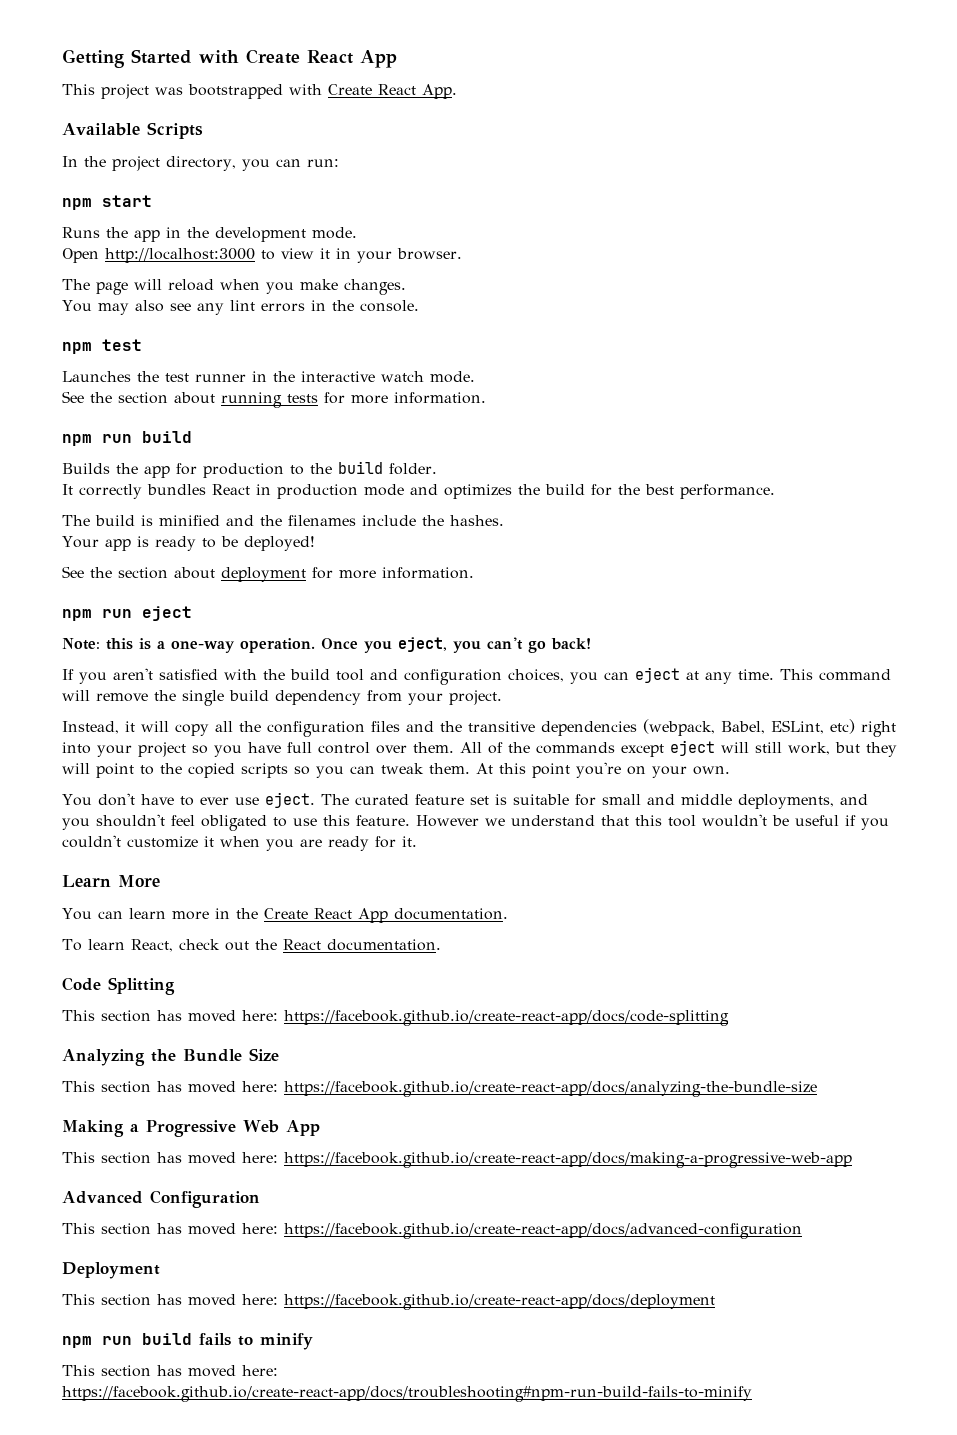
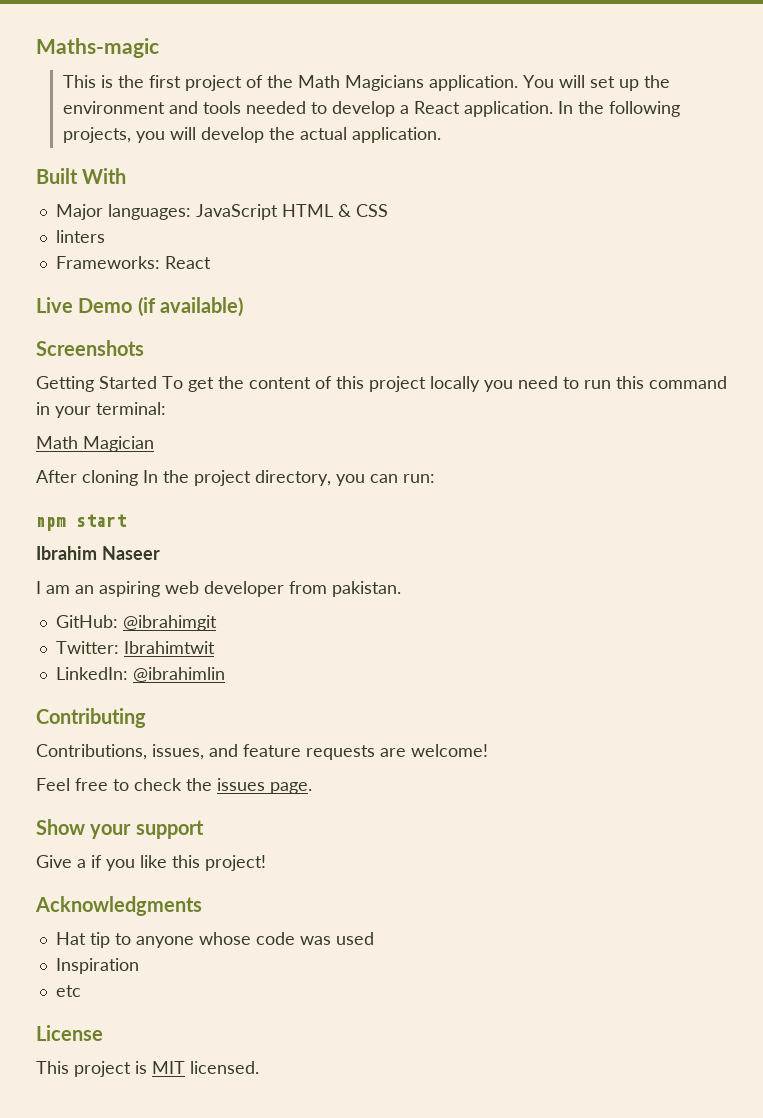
[62,49,397,68] [62,84,457,99] [62,122,203,139] Getting Started with Create React App // This project was bootstrapped with Create React App. // Available Scripts // -> [36,38,159,58] [62,75,670,91] [62,101,680,117] [62,127,441,143] [36,168,127,184] [55,204,388,220] [55,230,105,243] [55,256,211,269] [36,297,244,317] [36,340,144,356] [36,376,727,392] [36,402,166,418] [36,436,154,452] [36,470,138,486] Maths-magic // This is the first project of the Math Magicians application. You will set up the environment and tools needed to develop a React application. In the following projects, you will develop the actual application. // Built With // Major languages: JavaScript HTML & CSS // linters // Frameworks: React // Live Demo (if available) // Screenshots // Getting Started To get the content of this project locally you need to run this command in your terminal: // Math Magician // After cloning
[62,227,357,242] [62,248,462,263] [62,279,406,295] [62,300,419,315] [62,339,142,354] [62,371,475,383] [62,391,486,408] [62,431,192,446] [62,461,437,478] [62,484,775,499] [62,515,504,526] [62,536,315,551] [62,566,474,582] [62,606,192,621] [62,637,591,653] [62,667,891,685] [62,690,502,706] [62,719,896,737] [62,740,897,757] [62,762,730,778] [62,792,868,809] [62,814,889,831] [62,835,417,851] [62,875,160,887] [62,908,508,923] [62,939,441,952] [62,977,175,995] [62,1010,729,1026] [62,1048,279,1066] [62,1081,817,1097] [62,1120,320,1137] [62,1152,852,1168] [62,1190,260,1208] [62,1223,802,1239] [62,1262,160,1279] [62,1294,715,1310] [62,1333,313,1350] [62,1365,278,1377] [62,1386,752,1402] Runs the app in the development mode. // Open http://localhost:3000 to view it in your browser. // The page will reload when you make changes. // You may also see any lint errors in the console. // npm test // Launches the test runner in the interactive watch mode. // See the section about running tests for more information. // npm run build // Builds the app for production to the build folder. // It correctly bundles React in production mode and optimizes the build for the best performance. // The build is minified and the filenames include the hashes. // Your app is ready to be deployed! // See the section about deployment for more information. // npm run eject // Note: this is a one-way operation. Once you eject, you can't go back! // If you aren't satisfied with the build tool and configuration choices, you can eject at any time. This command will remove the single build dependency from your project. // Instead, it will copy all the configuration files and the transitive dependencies (webpack, Babel, ESLint, etc) right into your project so you have full control over them. All of the commands except eject will still work, but they will point to the copied scripts so you can tweak them. At this point you're on your own. // You don't have to ever use eject. The curated feature set is suitable for small and middle deployments, and you shouldn't feel obligated to use this feature. However we understand that this tool wouldn't be useful if you couldn't customize it when you are ready for it. // Learn More // You can learn more in the Create React App documentation. // To learn React, check out the React documentation. // Code Splitting // This section has moved here: https://facebook.github.io/create-react-app/docs/code-splitting // Analyzing the Bundle Size // This section has moved here: https://facebook.github.io/create-react-app/docs/analyzing-the-bundle-size // Making a Progressive Web App // This section has moved here: https://facebook.github.io/create-react-app/docs/making-a-progressive-web-app // Advanced Configuration // This section has moved here: https://facebook.github.io/create-react-app/docs/advanced-configuration // Deployment // This section has moved here: https://facebook.github.io/create-react-app/docs/deployment // npm run build fails to minify // This section has moved here: https://facebook.github.io/create-react-app/docs/troubleshooting#npm-run-build-fails-to-minify -> [36,546,160,560] [36,581,401,597] [55,615,217,631] [55,641,215,654] [55,667,225,682] [36,708,146,728] [36,744,488,760] [36,778,312,794] [36,819,204,839] [36,855,266,871] [35,896,202,916] [55,932,374,948] [55,958,139,974] [55,985,81,997] [36,1025,103,1041] [36,1061,259,1077] Ibrahim Naseer // I am an aspiring web developer from pakistan. // GitHub: @ibrahimgit // Twitter: Ibrahimtwit // LinkedIn: @ibrahimlin // Contributing // Contributions, issues, and feature requests are welcome! // Feel free to check the issues page. // Show your support // Give a if you like this project! // Acknowledgments // Hat tip to anyone whose code was used // Inspiration // etc // License // This project is MIT licensed.

